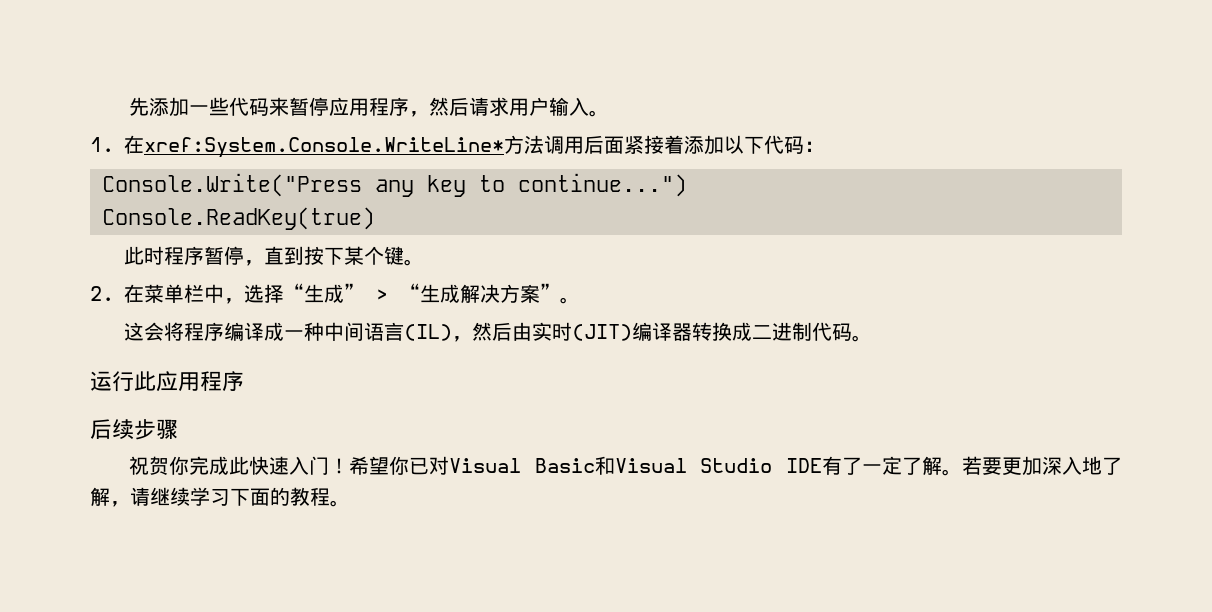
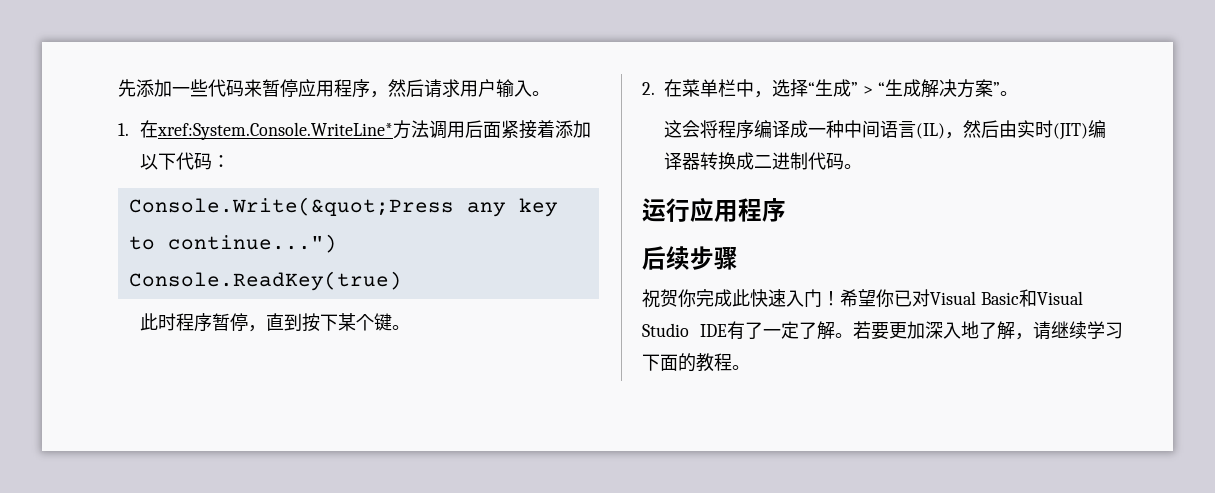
[102,173,362,197] Console.Write("Press -> [128,197,454,216] Console.Write(&quot;Press
[134,371,156,391] 此 -> (690, 210) none

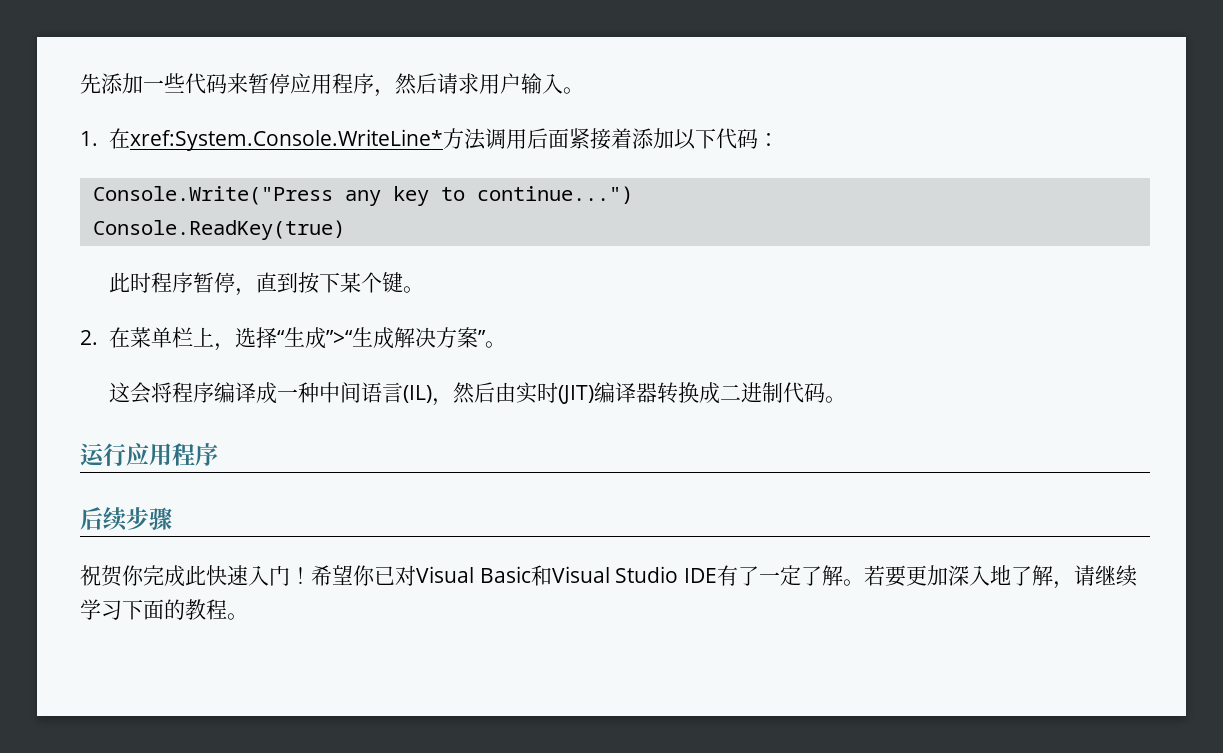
[128,197,454,216] Console.Write(&quot;Press -> [92,186,333,205] Console.Write("Press
[736,79,754,97] 中 -> [192,327,214,347] 上
[851,82,885,95] ” > “ -> [325,330,353,345] ”>“

